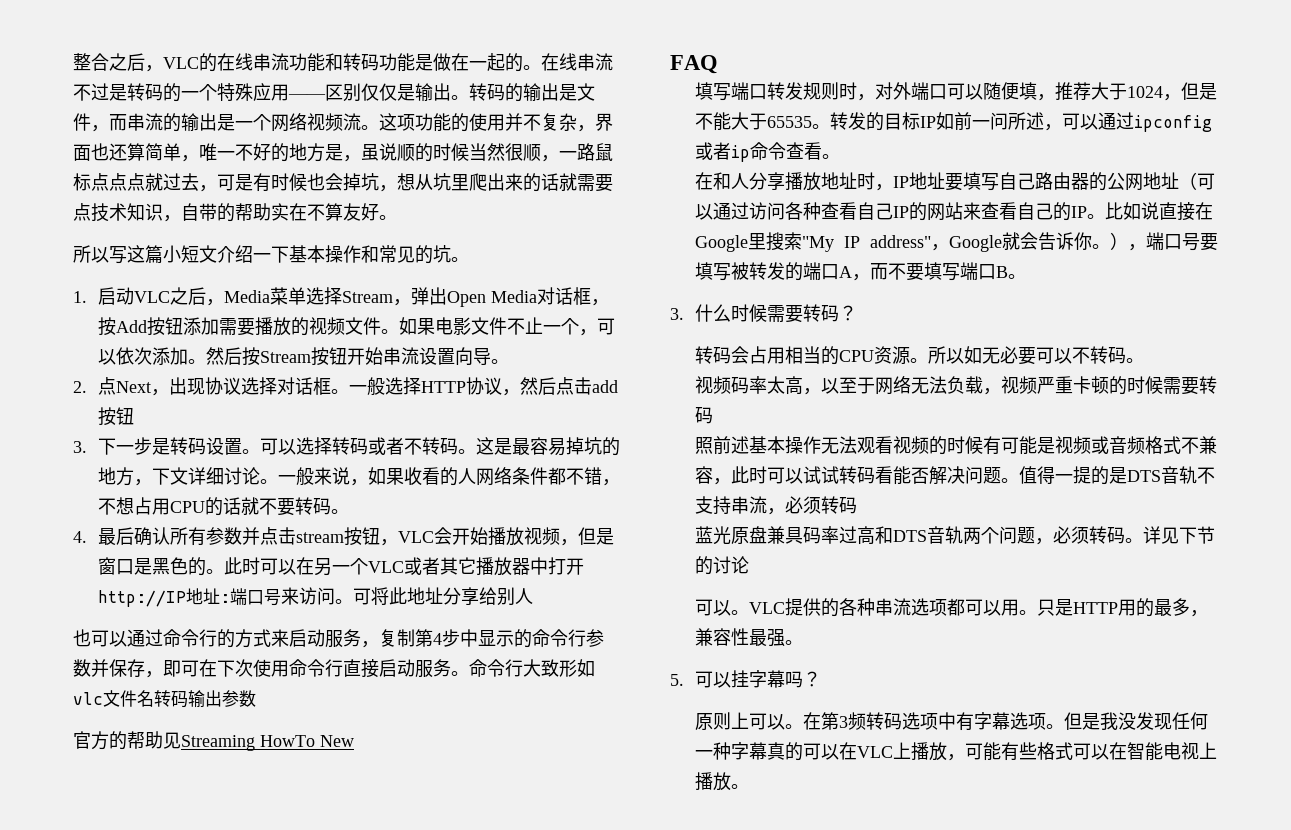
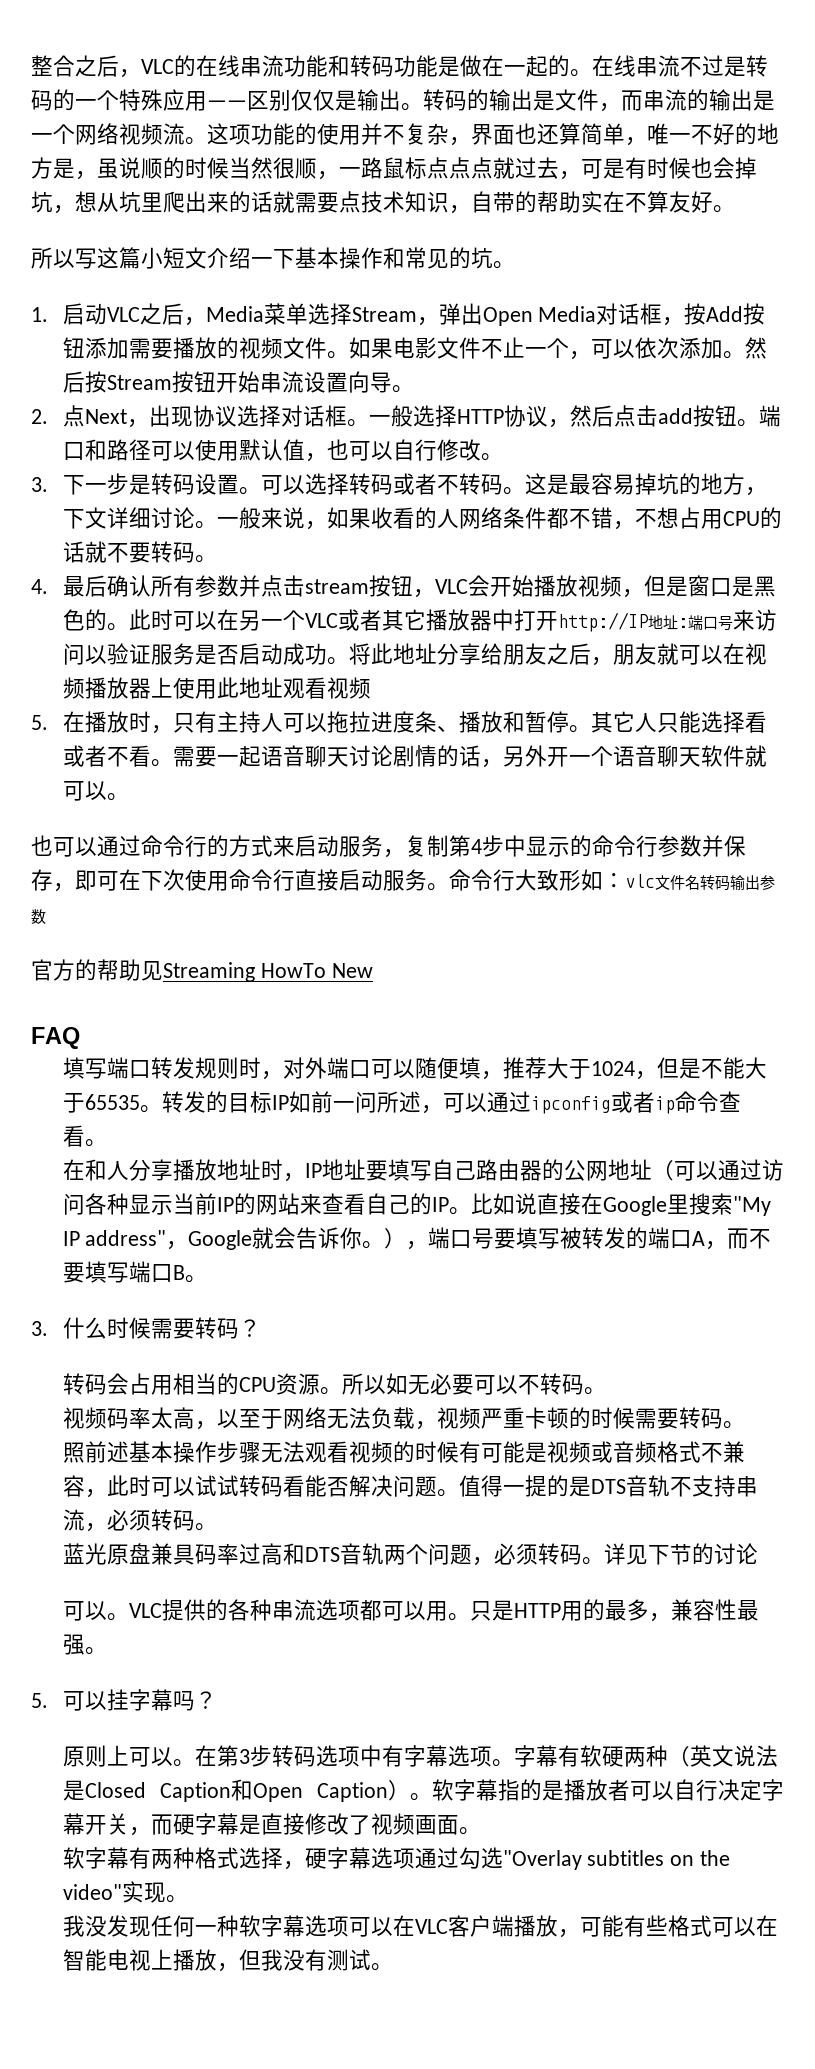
(135, 416) none -> [736,405,781,427] [62,439,503,462] 。端口和路径可以使用默认值，也可以自行修改。
[335,587,534,606] 。可将此地址分享给别人 -> [84,643,767,666] [62,677,371,699] [31,711,767,734] [62,745,767,768] [62,781,129,801] 以验证服务是否启动成功。将此地址分享给朋友之后，朋友就可以在视频播放器上使用此地址观看视频 // 5.在播放时，只有主持人可以拖拉进度条、播放和暂停。其它人只能选择看或者不看。需要一起语音聊天讨论剧情的话，另外开一个语音聊天软件就可以。
(595, 668) none -> [603,873,625,888] ：
[821,202,894,220] 查看自己 -> [128,1193,217,1215] 显示当前
(714, 415) none -> [722,1421,745,1429] 。
(822, 445) none -> [216,1441,261,1463] 步骤
(858, 505) none -> [194,1523,217,1531] 。
[848,712,867,730] 频 -> [249,1745,272,1767] 步
[1064,712,1101,730] 但是 -> [513,1745,778,1767] [62,1779,784,1802] [62,1813,481,1836] [62,1847,731,1870] [62,1881,188,1903] 字幕有软硬两种（英文说法是Closed Caption和Open Caption）。软字幕指的是播放者可以自行决定字幕开关，而硬字幕是直接修改了视频画面。 // 软字幕有两种格式选择，硬字幕选项通过勾选"Overlay subtitles on the video"实现。 //
[731,742,804,761] 字幕真的 -> [238,1915,349,1937] 软字幕选项
[893,742,912,759] 上 -> [447,1915,514,1937] 客户端
(732, 781) none -> [216,1949,371,1972] ，但我没有测试

